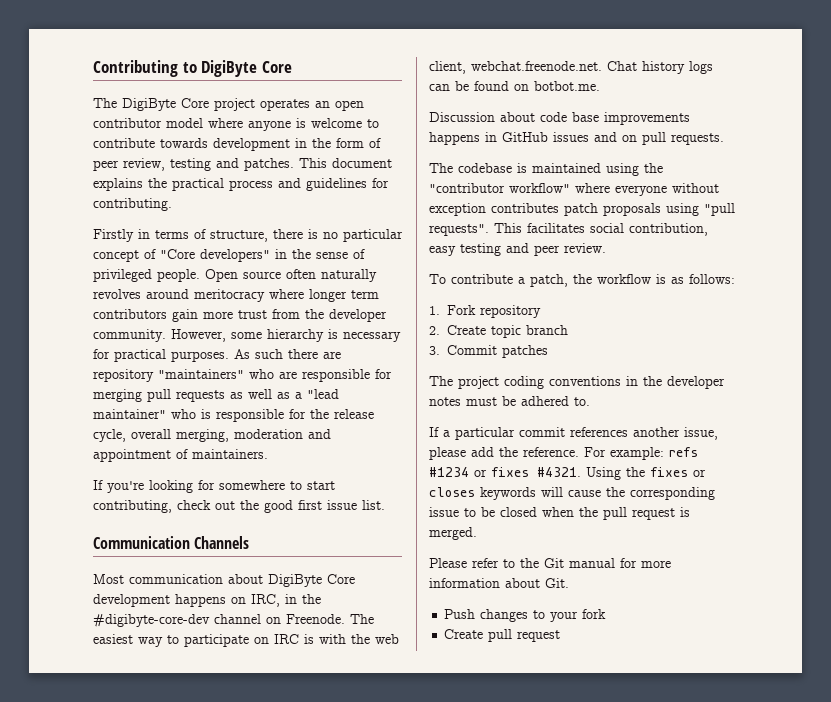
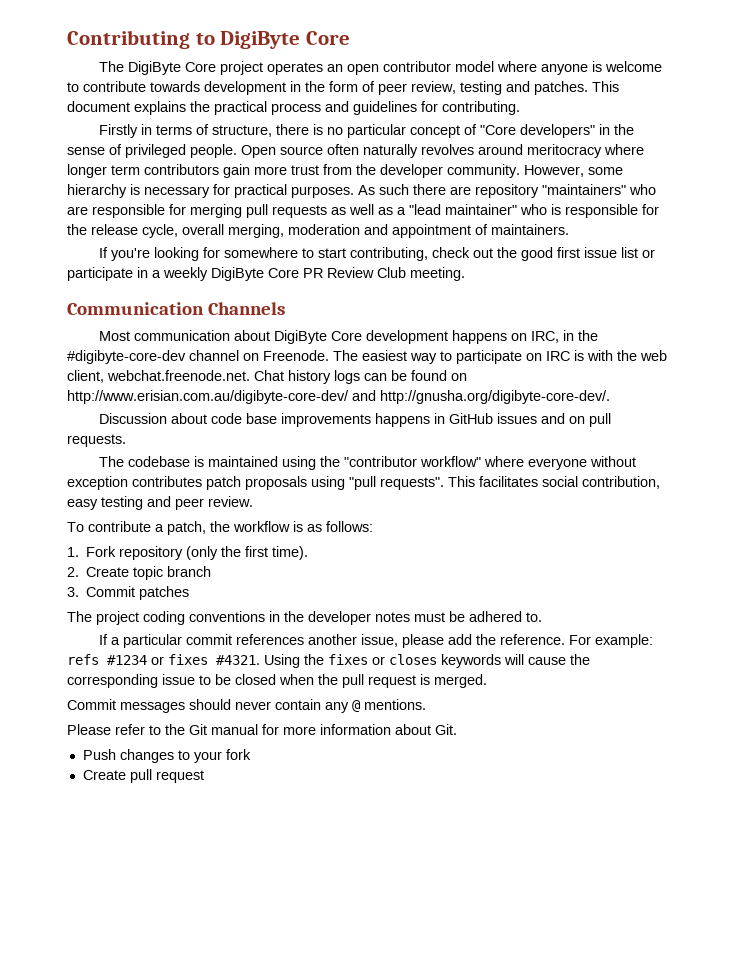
[362,500,385,510] list. -> [621,247,656,258] [67,267,465,281] list or participate in a weekly DigiByte Core PR Review Club meeting.
[534,81,600,91] botbot.me. -> [67,390,610,404] http://www.erisian.com.au/digibyte-core-dev/ and http://gnusha.org/digibyte-core-dev/.
(541, 311) none -> [186,546,309,560] (only the first time).
(477, 533) none -> [67,699,426,713] // Commit messages should never contain any @ mentions.

